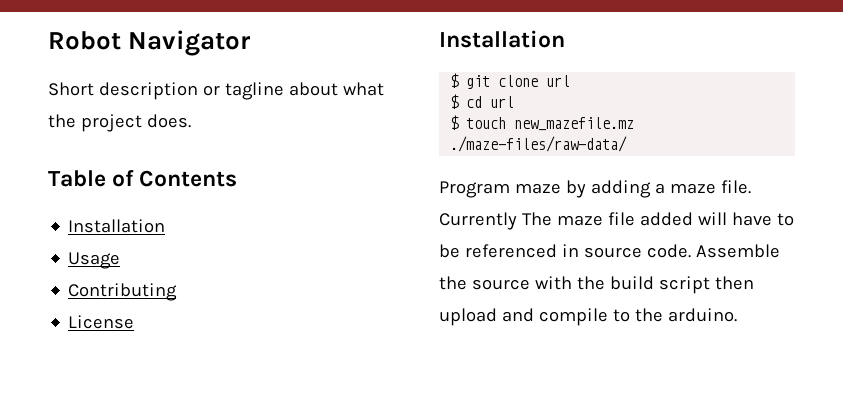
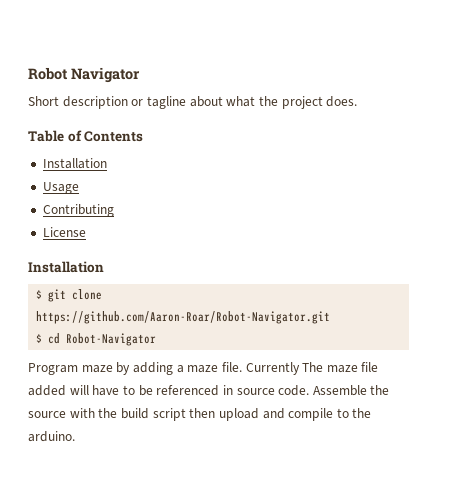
[546,75,571,87] url -> [36,311,331,324] https://github.com/Aaron-Roar/Robot-Navigator.git
[490,96,515,108] [450,115,635,131] [450,136,628,152] url // $ touch new_mazefile.mz ./maze-files/raw-data/ -> [66,333,157,346] Robot-Navigator

